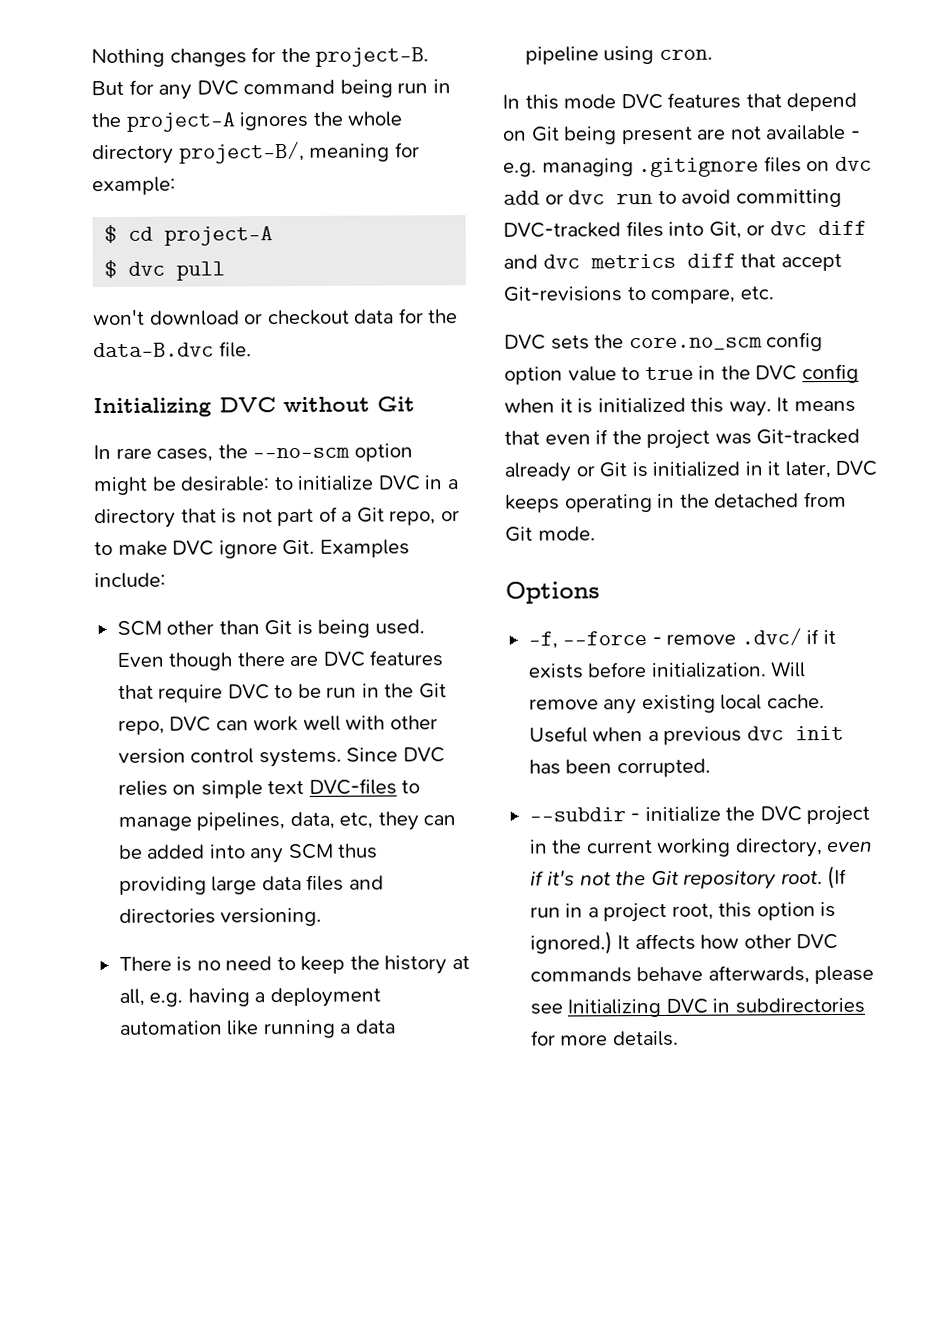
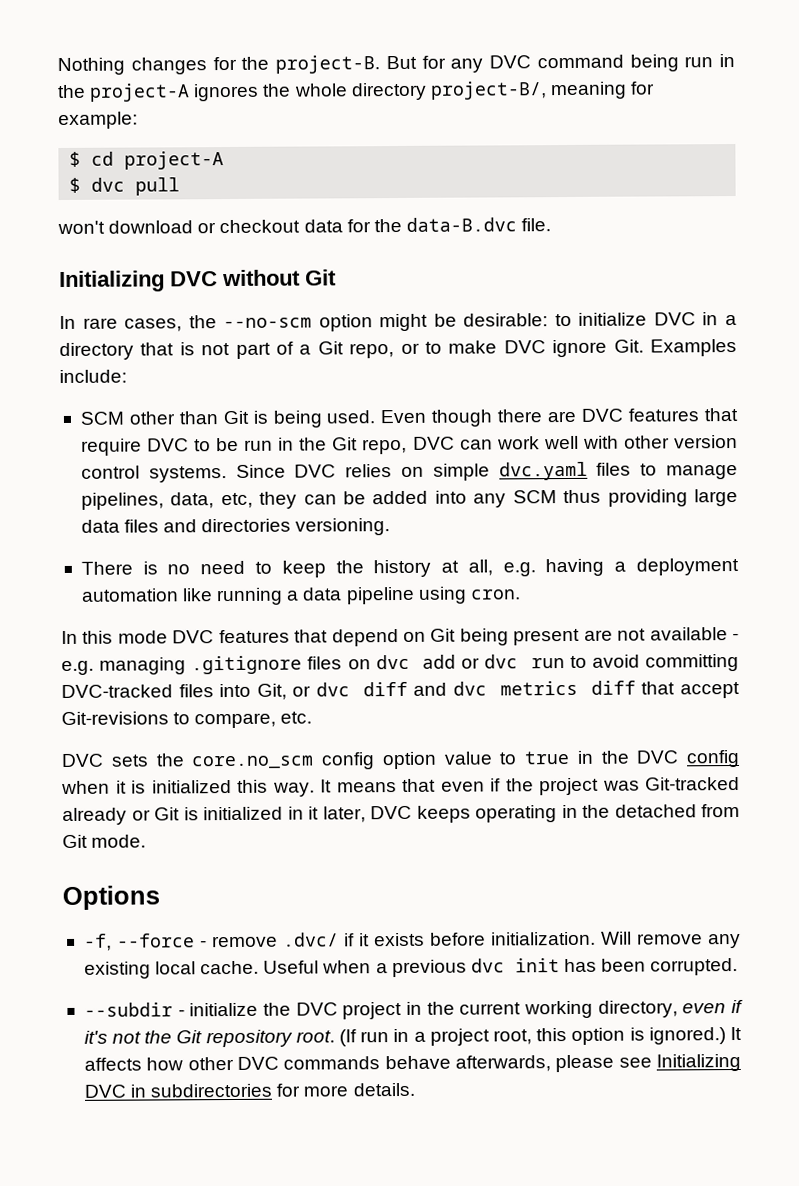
[267,778,397,795] text DVC-files -> [498,461,632,481] dvc.yaml files

